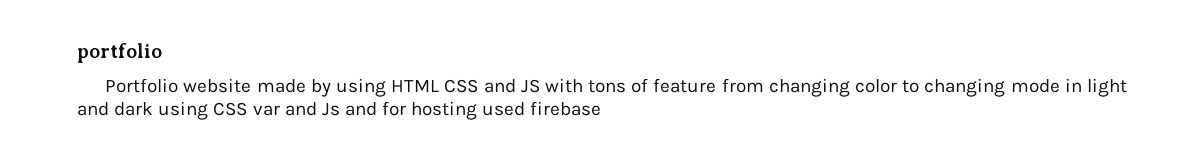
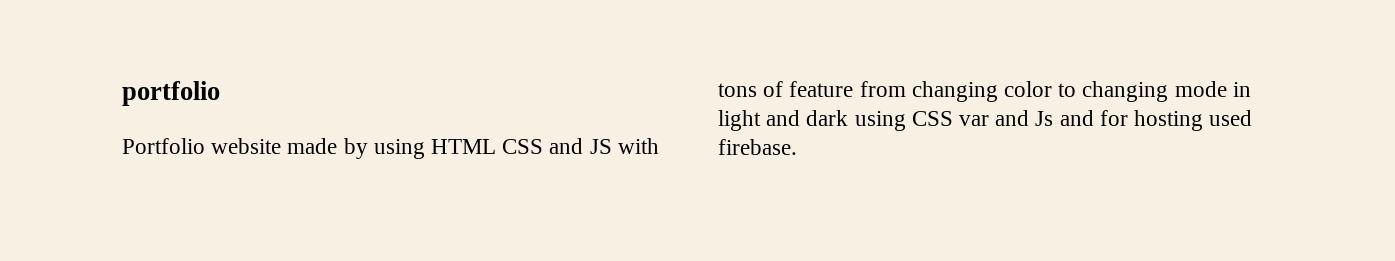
[530,101,602,116] firebase -> [718,139,797,155] firebase.

